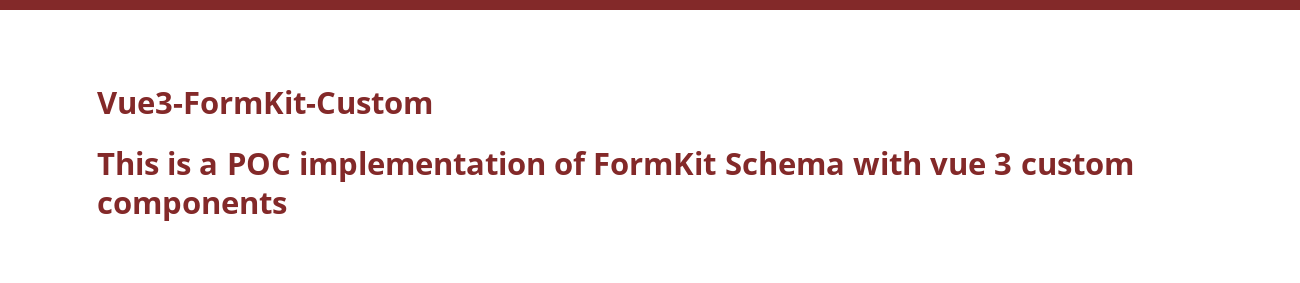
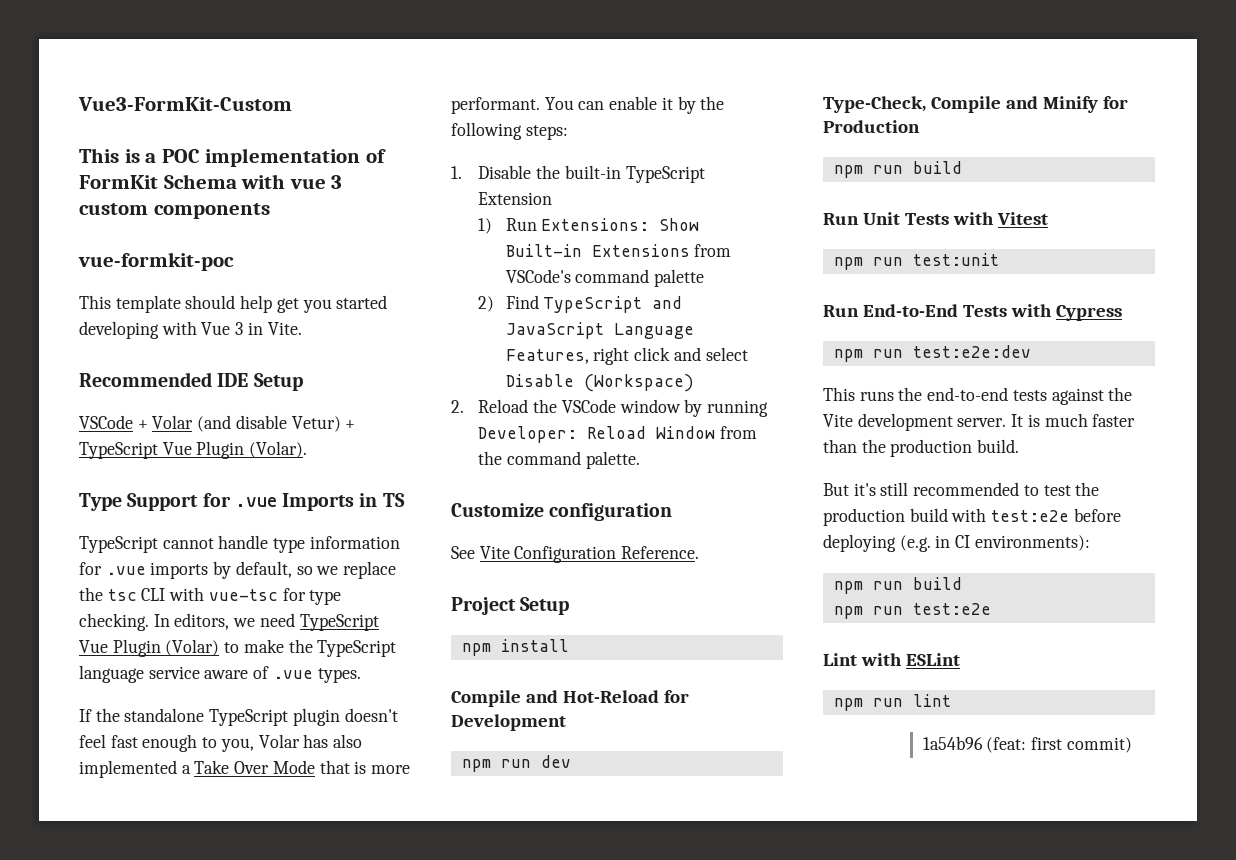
(287, 207) none -> [78,252,234,271] [79,295,388,313] [79,321,302,339] [79,372,303,391] [79,415,356,432] [79,441,308,459] [79,493,405,511] [79,535,400,553] [79,561,397,579] [79,587,342,605] [79,613,379,631] [79,639,397,657] [79,665,361,683] [79,708,398,726] [79,734,363,752] [79,760,411,778] [451,96,725,114] [451,122,568,140] [451,165,705,183] [478,192,553,205] [478,218,700,234] [505,244,732,257] [505,269,705,287] [478,295,683,313] [505,322,694,339] [505,347,748,365] [505,374,694,392] [451,399,768,417] [478,426,758,443] [478,451,640,469] [451,503,673,521] [451,546,700,563] [451,597,570,615] [461,639,569,656] [451,690,689,707] [451,714,566,731] [461,755,571,772] [823,96,1128,113] [823,120,920,133] [833,161,962,178] [823,212,1048,225] [833,253,999,270] [823,304,1122,321] [833,345,1031,362] [823,387,1133,405] [823,413,1136,431] [823,439,1020,457] [823,482,1100,496] [823,508,1121,526] [823,534,1090,552] [833,577,962,594] [833,603,991,619] [823,653,960,666] [833,694,951,711] [922,736,1132,753] // vue-formkit-poc // This template should help get you started developing with Vue 3 in Vite. // Recommended IDE Setup // VSCode + Volar (and disable Vetur) + TypeScript Vue Plugin (Volar). // Type Support for .vue Imports in TS // TypeScript cannot handle type information for .vue imports by default, so we replace the tsc CLI with vue-tsc for type checking. In editors, we need TypeScript Vue Plugin (Volar) to make the TypeScript language service aware of .vue types. // If the standalone TypeScript plugin doesn't feel fast enough to you, Volar has also implemented a Take Over Mode that is more performant. You can enable it by the following steps: // 1. Disable the built-in TypeScript Extension // 1) Run Extensions: Show Built-in Extensions from VSCode's command palette // 2) Find TypeScript and JavaScript Language Features, right click and select Disable (Workspace) // 2. Reload the VSCode window by running Developer: Reload Window from the command palette. // Customize configuration // See Vite Configuration Reference. // Project Setup // npm install // Compile and Hot-Reload for Development // npm run dev // Type-Check, Compile and Minify for Production // npm run build // Run Unit Tests with Vitest // npm run test:unit // Run End-to-End Tests with Cypress // npm run test:e2e:dev // This runs the end-to-end tests against the Vite development server. It is much faster than the production build. // But it's still recommended to test the production build with test:e2e before deploying (e.g. in CI environments): // npm run build // npm run test:e2e // Lint with ESLint // npm run lint // 1a54b96 (feat: first commit)

